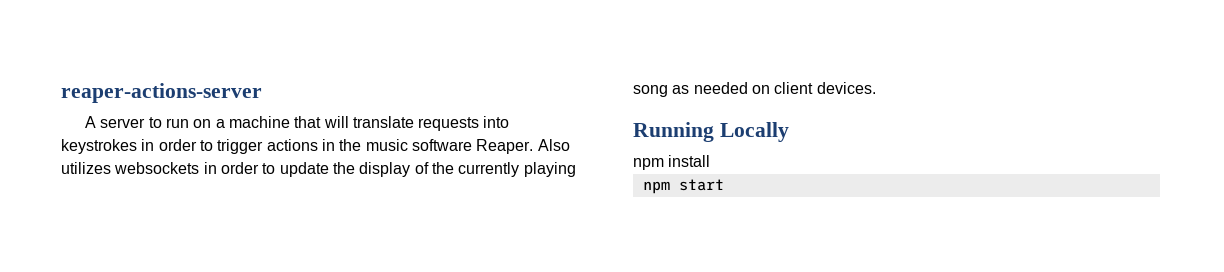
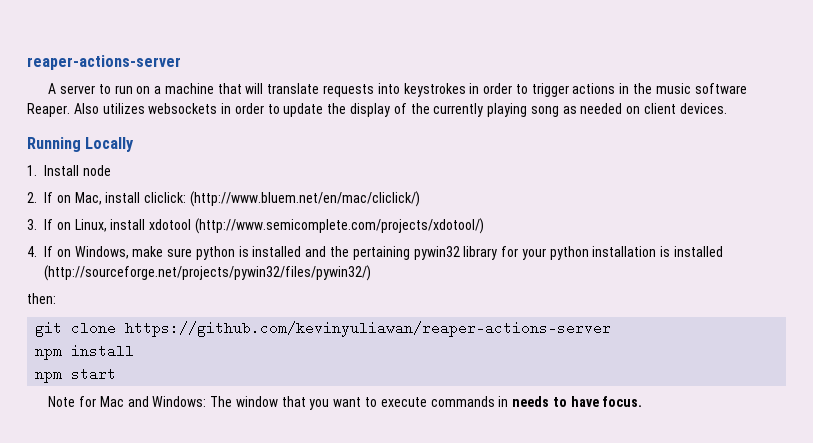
[633,155,711,170] [642,179,724,194] npm install // npm start -> [27,165,111,176] [27,191,420,207] [27,218,484,234] [27,246,724,260] [44,265,371,281] [27,293,56,304] [35,321,612,337] [35,344,135,360] [35,367,117,383] [48,396,643,410] 1. Install node // 2. If on Mac, install cliclick: (http://www.bluem.net/en/mac/cliclick/) // 3. If on Linux, install xdotool (http://www.semicomplete.com/projects/xdotool/) // 4. If on Windows, make sure python is installed and the pertaining pywin32 library for your python installation is installed (http://sourceforge.net/projects/pywin32/files/pywin32/) // then: // git clone https://github.com/kevinyuliawan/reaper-actions-server // npm install // npm start // Note for Mac and Windows: The window that you want to execute commands in needs to have focus.

